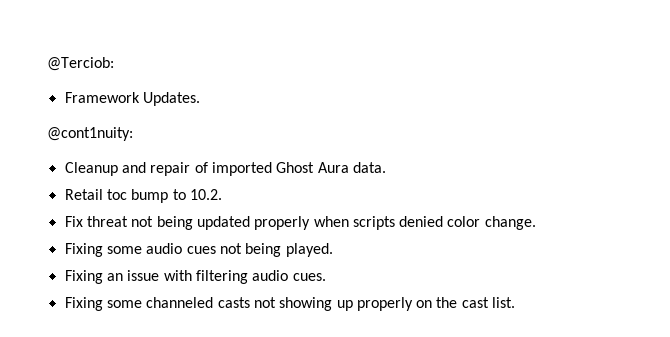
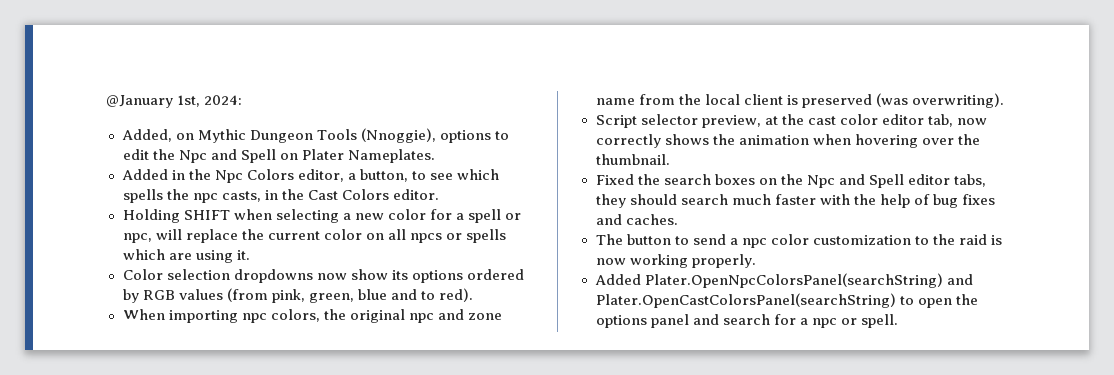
[47,57,114,71] [64,92,200,106] [47,127,133,141] [64,162,386,176] [64,189,222,203] [64,216,536,230] [64,243,333,257] [64,270,326,284] [64,297,516,311] @Terciob: // Framework Updates. // @cont1nuity: // Cleanup and repair of imported Ghost Aura data. // Retail toc bump to 10.2. // Fix threat not being updated properly when scripts denied color change. // Fixing some audio cues not being played. // Fixing an issue with filtering audio cues. // Fixing some channeled casts not showing up properly on the cast list. -> [106,95,243,108] [121,128,509,143] [122,149,435,163] [121,169,500,183] [122,189,439,203] [122,209,521,223] [122,229,507,243] [122,249,250,263] [122,269,524,283] [122,288,473,303] [122,309,502,323] [595,93,1004,108] [595,114,987,128] [595,134,980,148] [595,154,670,165] [595,174,986,188] [595,194,995,208] [595,214,678,225] [595,234,1003,248] [595,254,756,268] [594,273,973,288] [595,293,978,308] [595,314,898,328] @January 1st, 2024: // Added, on Mythic Dungeon Tools (Nnoggie), options to edit the Npc and Spell on Plater Nameplates. // Added in the Npc Colors editor, a button, to see which spells the npc casts, in the Cast Colors editor. // Holding SHIFT when selecting a new color for a spell or npc, will replace the current color on all npcs or spells which are using it. // Color selection dropdowns now show its options ordered by RGB values (from pink, green, blue and to red). // When importing npc colors, the original npc and zone name from the local client is preserved (was overwriting). // Script selector preview, at the cast color editor tab, now correctly shows the animation when hovering over the thumbnail. // Fixed the search boxes on the Npc and Spell editor tabs, they should search much faster with the help of bug fixes and caches. // The button to send a npc color customization to the raid is now working properly. // Added Plater.OpenNpcColorsPanel(searchString) and Plater.OpenCastColorsPanel(searchString) to open the options panel and search for a npc or spell.

